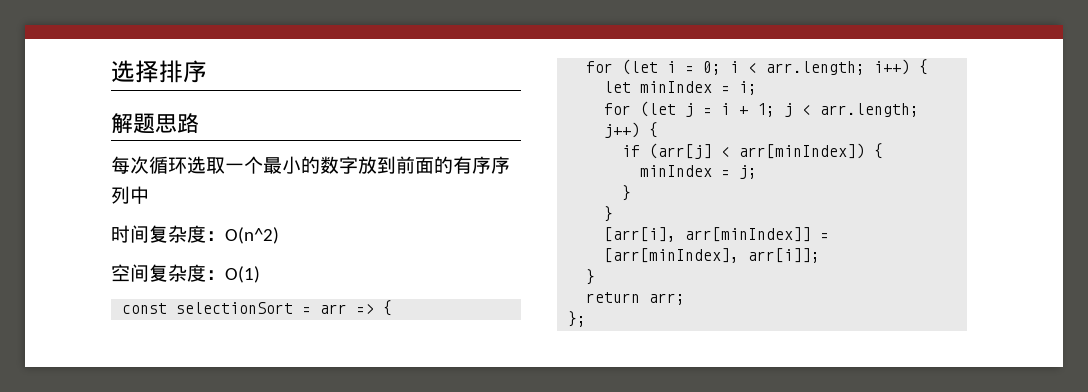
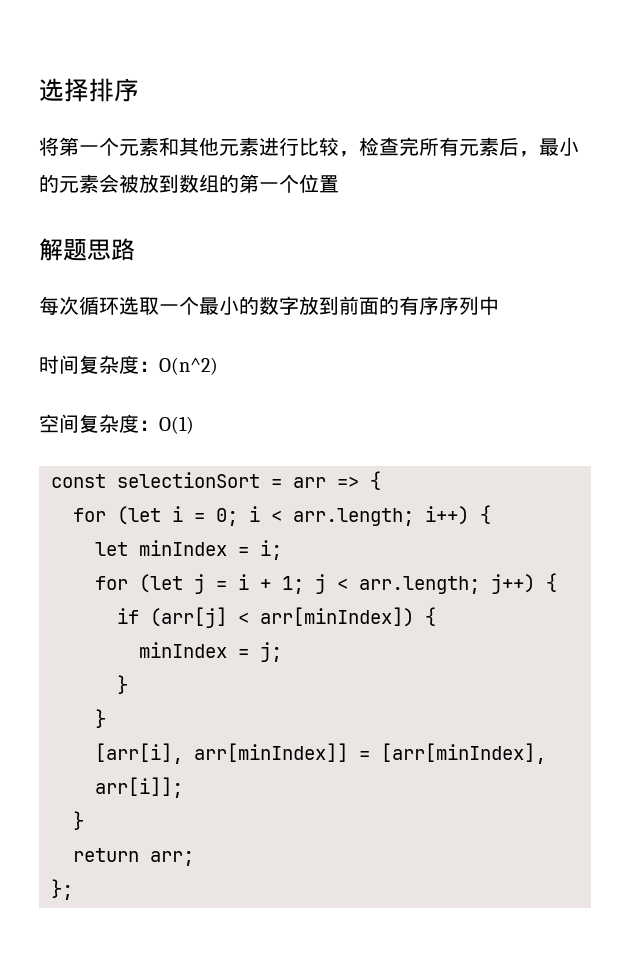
(207, 71) none -> [39,137,579,157] [39,174,339,193] // 将第一个元素和其他元素进行比较，检查完所有元素后，最小的元素会被放到数组的第一个位置

